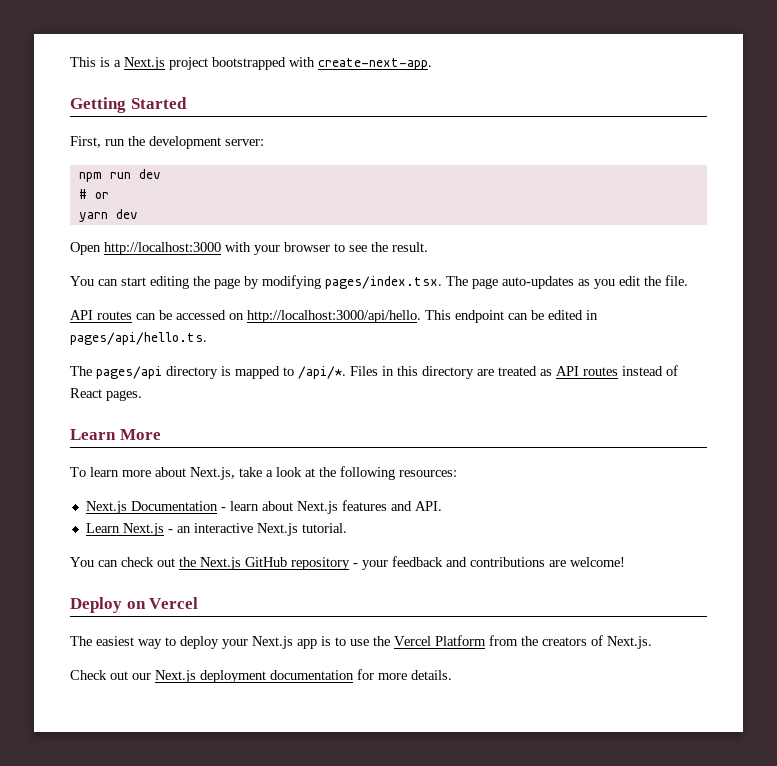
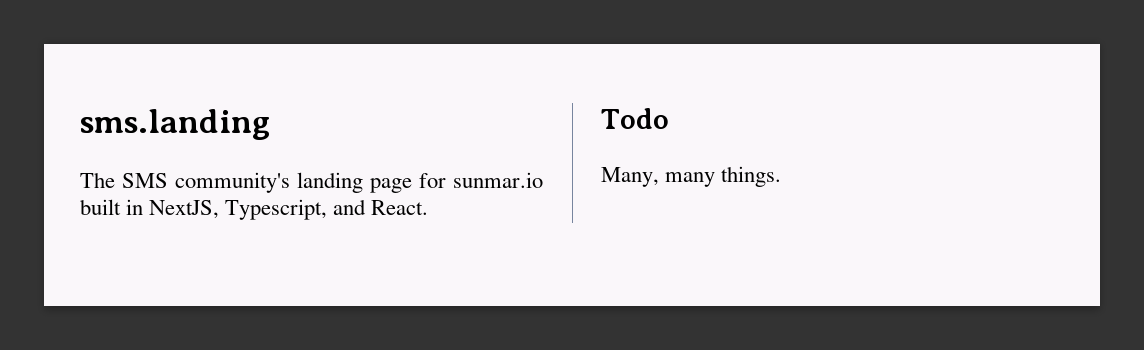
[70,57,432,70] [70,97,187,113] [70,136,264,149] [78,169,161,182] [78,189,109,199] [78,209,138,222] [70,242,428,255] [70,275,688,289] [70,310,598,323] [70,332,207,345] [70,365,678,379] [70,388,142,401] [70,429,161,440] [70,466,457,480] [85,500,442,514] [85,523,347,536] [70,556,625,570] [70,597,199,613] [70,635,652,649] [70,669,452,683] This is a Next.js project bootstrapped with create-next-app. // Getting Started // First, run the development server: // npm run dev // # or // yarn dev // Open http://localhost:3000 with your browser to see the result. // You can start editing the page by modifying pages/index.tsx. The page auto-updates as you edit the file. // API routes can be accessed on http://localhost:3000/api/hello. This endpoint can be edited in pages/api/hello.ts. // The pages/api directory is mapped to /api/*. Files in this directory are treated as API routes instead of React pages. // Learn More // To learn more about Next.js, take a look at the following resources: // Next.js Documentation - learn about Next.js features and API. // Learn Next.js - an interactive Next.js tutorial. // You can check out the Next.js GitHub repository - your feedback and contributions are welcome! // Deploy on Vercel // The easiest way to deploy your Next.js app is to use the Vercel Platform from the creators of Next.js. // Check out our Next.js deployment documentation for more details. -> [80,109,270,140] [80,172,543,193] [80,199,429,220] [601,108,669,129] [601,166,782,187] sms.landing // The SMS community's landing page for sunmar.io built in NextJS, Typescript, and React. // Todo // Many, many things.

